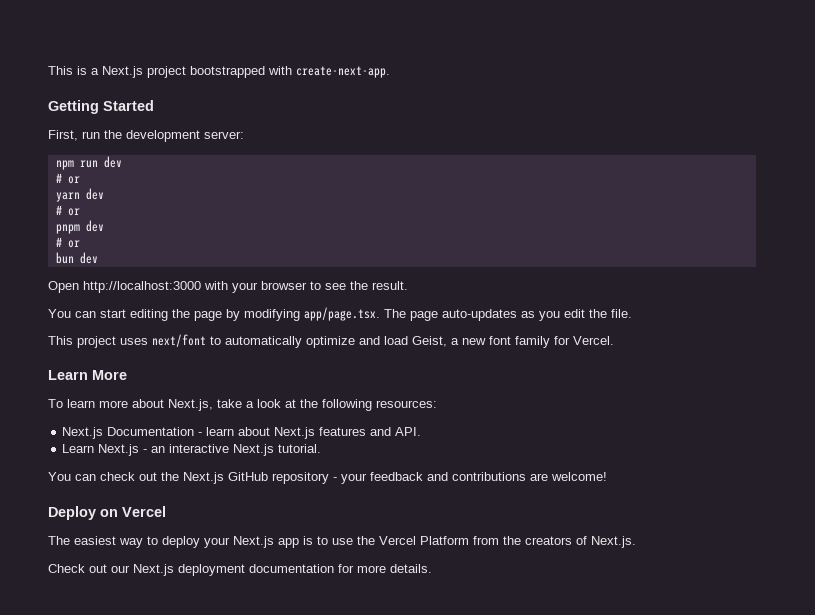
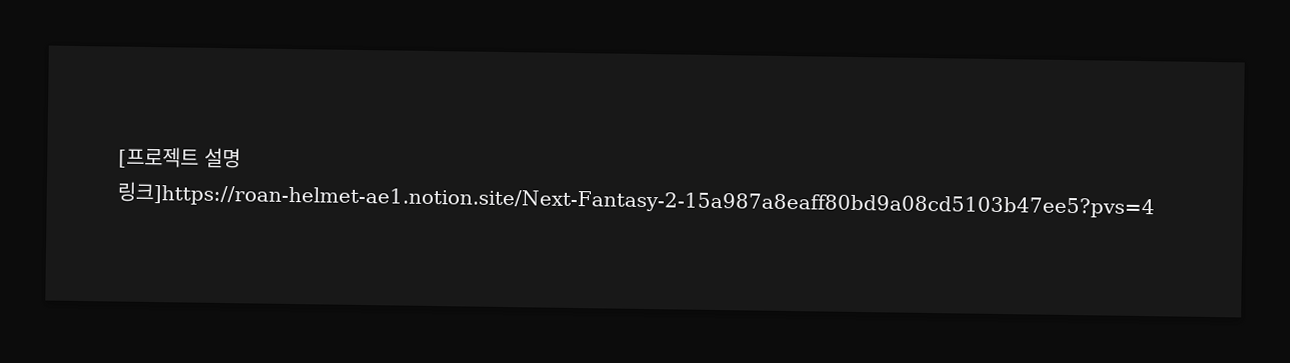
[48,66,390,78] [48,100,154,114] [48,130,244,142] [55,156,122,170] [55,173,80,184] [55,188,104,202] [55,205,80,216] [55,220,104,234] [55,237,80,248] [55,252,98,264] [48,281,408,293] [48,307,632,321] [48,334,614,348] [48,370,127,380] [48,399,437,411] [62,427,422,439] [62,444,322,456] [48,472,607,484] [48,506,166,520] [48,536,636,548] [48,564,432,576] This is a Next.js project bootstrapped with create-next-app. // Getting Started // First, run the development server: // npm run dev // # or // yarn dev // # or // pnpm dev // # or // bun dev // Open http://localhost:3000 with your browser to see the result. // You can start editing the page by modifying app/page.tsx. The page auto-updates as you edit the file. // This project uses next/font to automatically optimize and load Geist, a new font family for Vercel. // Learn More // To learn more about Next.js, take a look at the following resources: // Next.js Documentation - learn about Next.js features and API. // Learn Next.js - an interactive Next.js tutorial. // You can check out the Next.js GitHub repository - your feedback and contributions are welcome! // Deploy on Vercel // The easiest way to deploy your Next.js app is to use the Vercel Platform from the creators of Next.js. // Check out our Next.js deployment documentation for more details. -> [118,146,241,169] [117,181,1155,219] [프로젝트 설명 링크]https://roan-helmet-ae1.notion.site/Next-Fantasy-2-15a987a8eaff80bd9a08cd5103b47ee5?pvs=4

